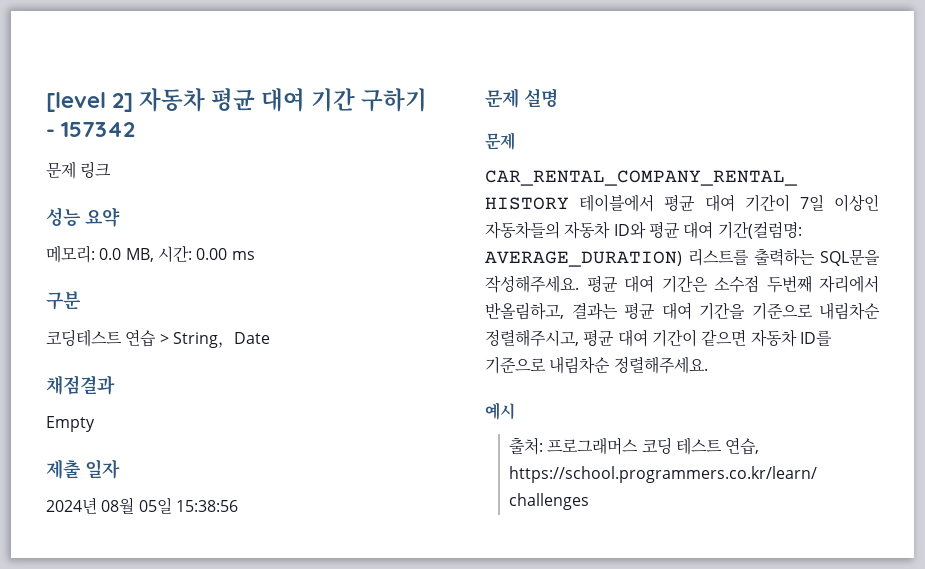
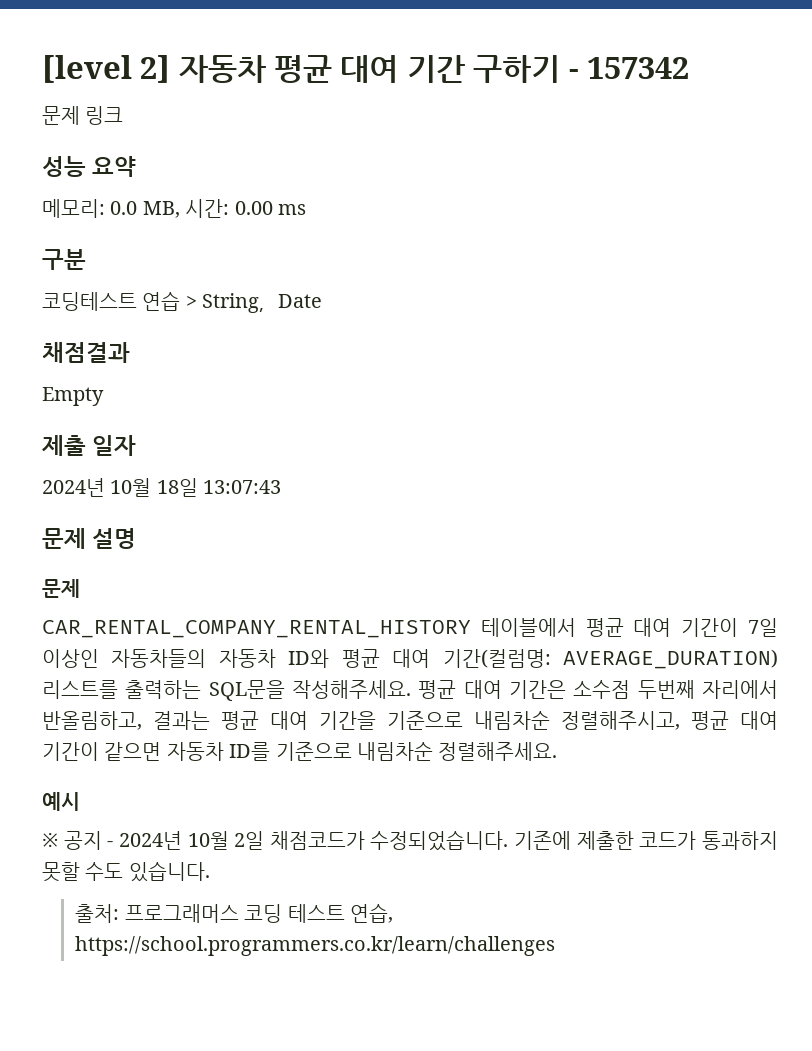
[101,497,238,514] 08월 05일 15:38:56 -> [110,478,282,497] 10월 18일 13:07:43
(515, 411) none -> [42,830,778,851] [42,861,210,882] // ※ 공지 - 2024년 10월 2일 채점코드가 수정되었습니다. 기존에 제출한 코드가 통과하지 못할 수도 있습니다.

